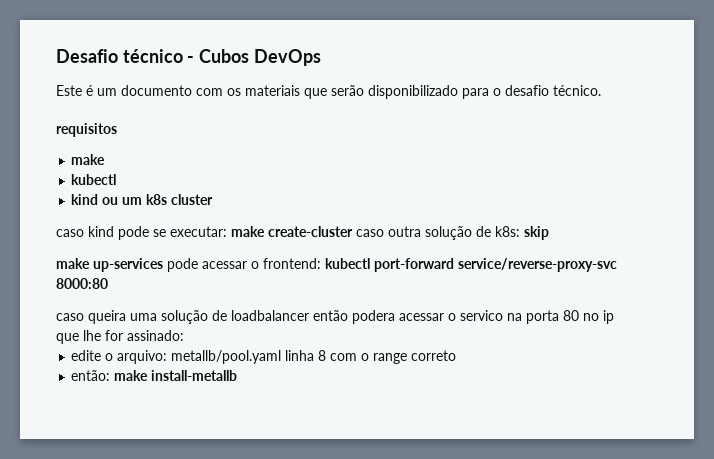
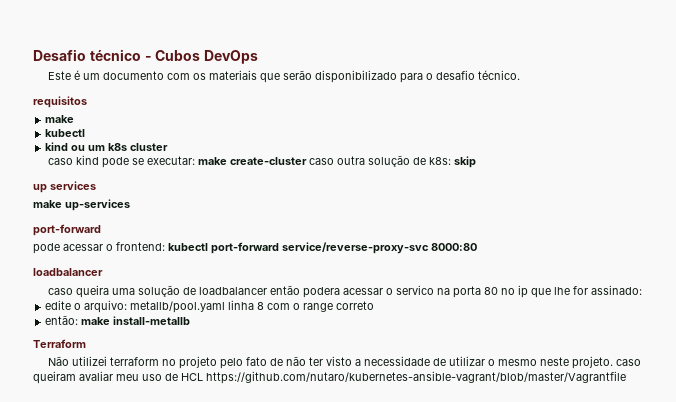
(549, 233) none -> [33,181,96,193] // up services
(163, 265) none -> [33,224,101,236] // port-forward //
(108, 283) none -> [33,268,103,276] // loadbalancer
(238, 375) none -> [33,339,86,348] [47,356,641,369] [33,371,626,384] // Terraform // Não utilizei terraform no projeto pelo fato de não ter visto a necessidade de utilizar o mesmo neste projeto. caso queiram avaliar meu uso de HCL https://github.com/nutaro/kubernetes-ansible-vagrant/blob/master/Vagrantfile

